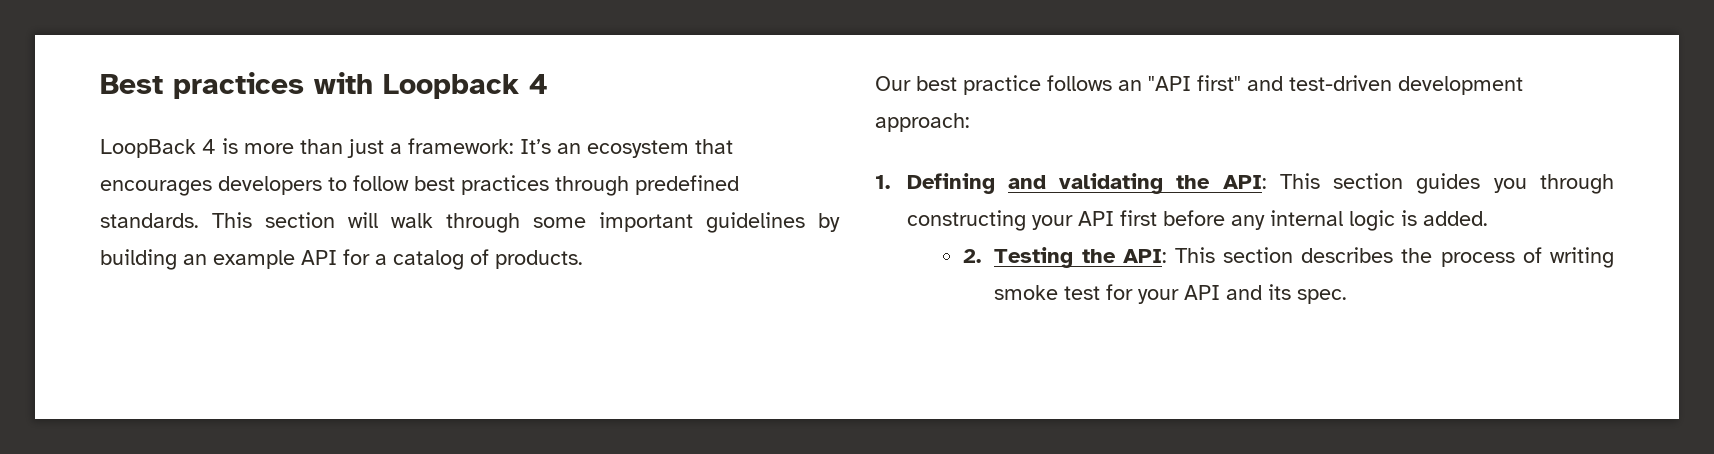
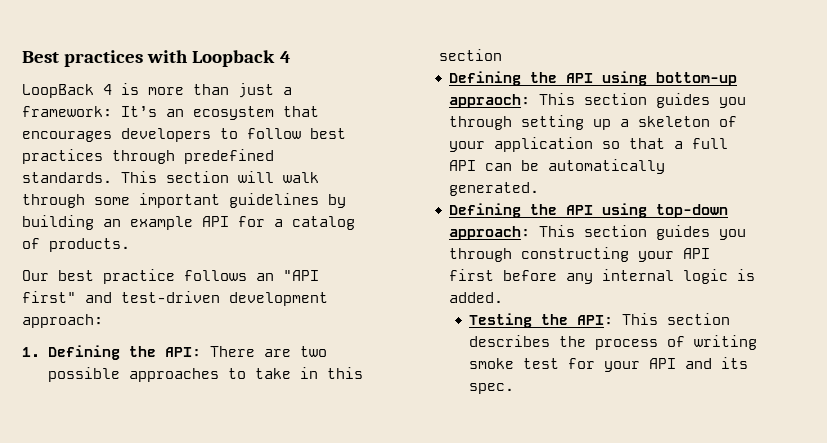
[1007,173,1267,194] and validating the API: -> [128,346,327,357] [47,367,363,382] [438,49,502,61] [449,71,738,86] [449,93,747,108] [449,115,738,130] [449,137,729,152] [449,159,666,174] [449,182,540,196] [449,203,729,218] [449,226,531,240] the API: There are two possible approaches to take in this section // Defining the API using bottom-up appraoch: This section guides you through setting up a skeleton of your application so that a full API can be automatically generated. // Defining the API using top-down approach:
[962,249,981,263] 2. -> (504, 297) none

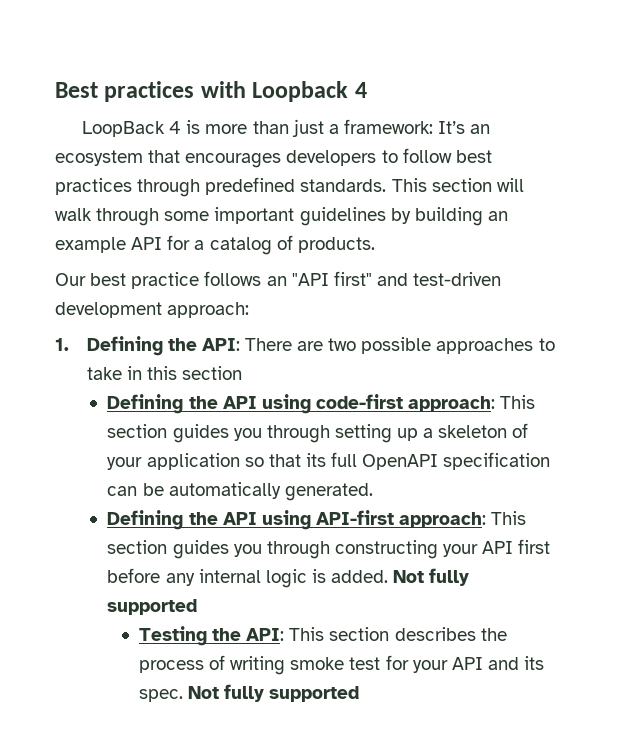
[656,72,738,86] [449,94,531,108] bottom-up appraoch: -> [315,394,496,412] code-first approach:
[674,138,729,149] [449,160,477,171] a full API -> [305,452,551,470] its full OpenAPI specification
[656,204,729,218] top-down -> [315,510,394,525] API-first
(504, 297) none -> [393,568,470,586] [107,599,198,615] Not fully supported
(515, 388) none -> [188,684,360,702] Not fully supported

